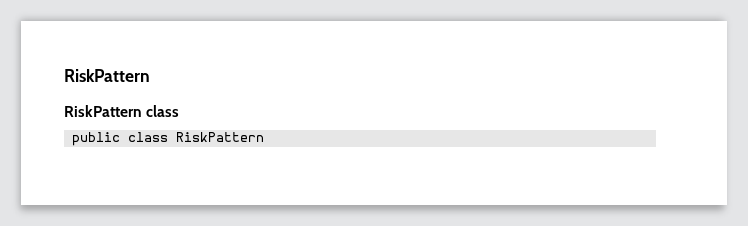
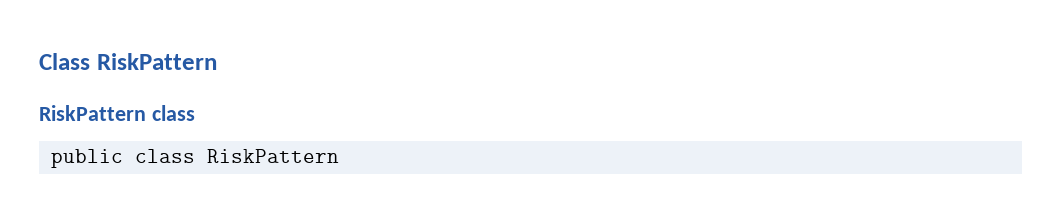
(64, 75) none -> [39,53,90,70] Class

